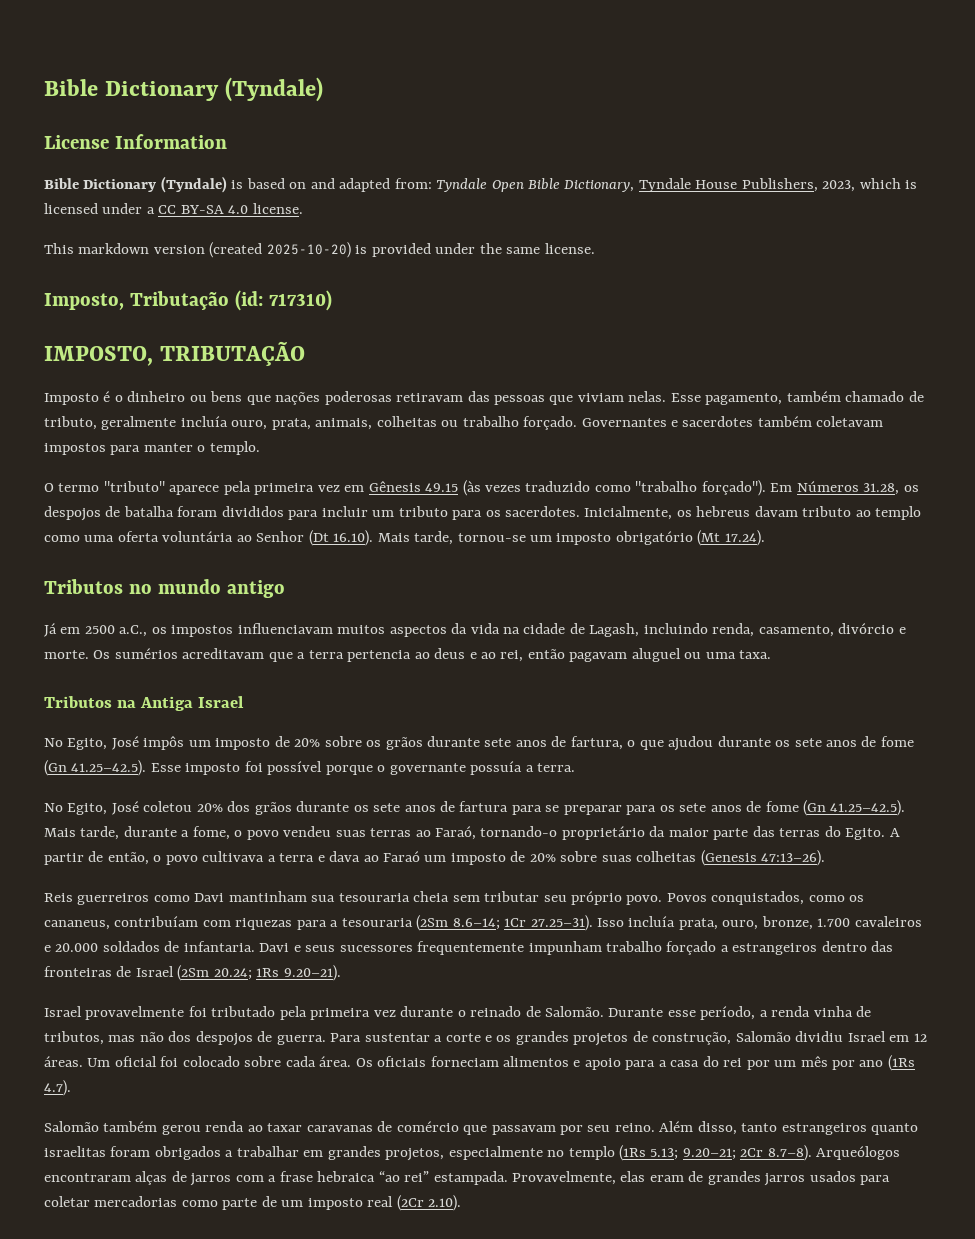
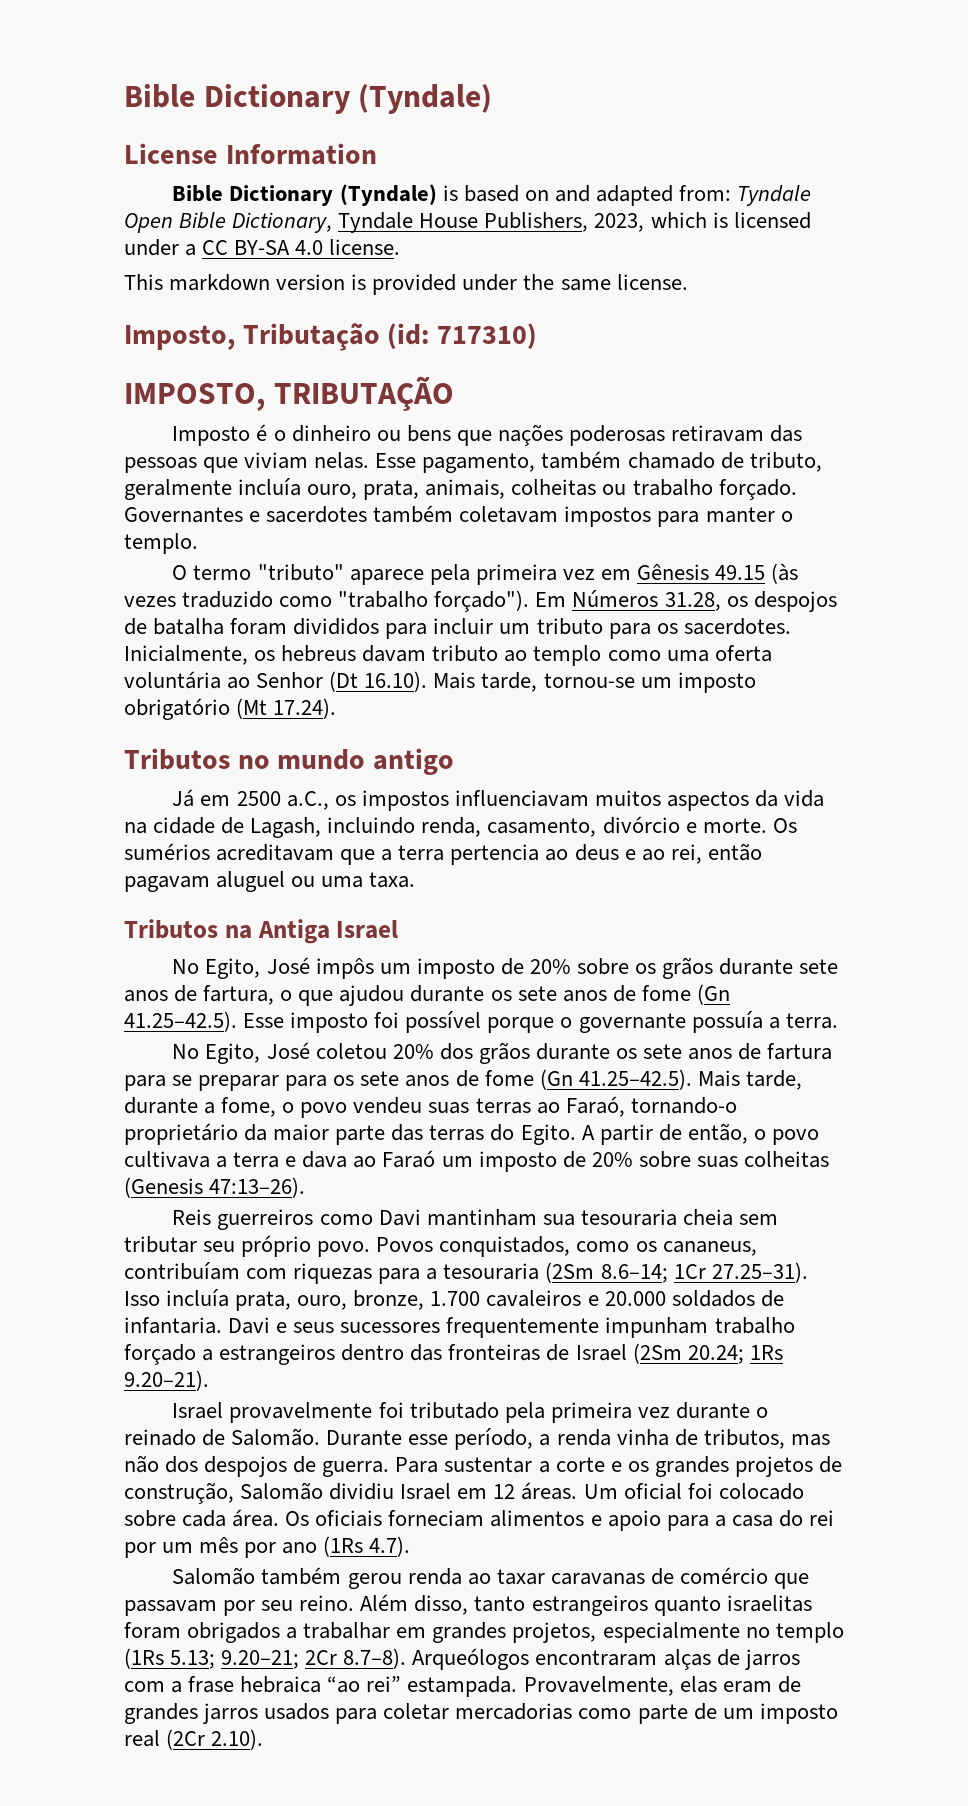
[209,242,351,258] (created 2025-10-20) -> (346, 282) none

